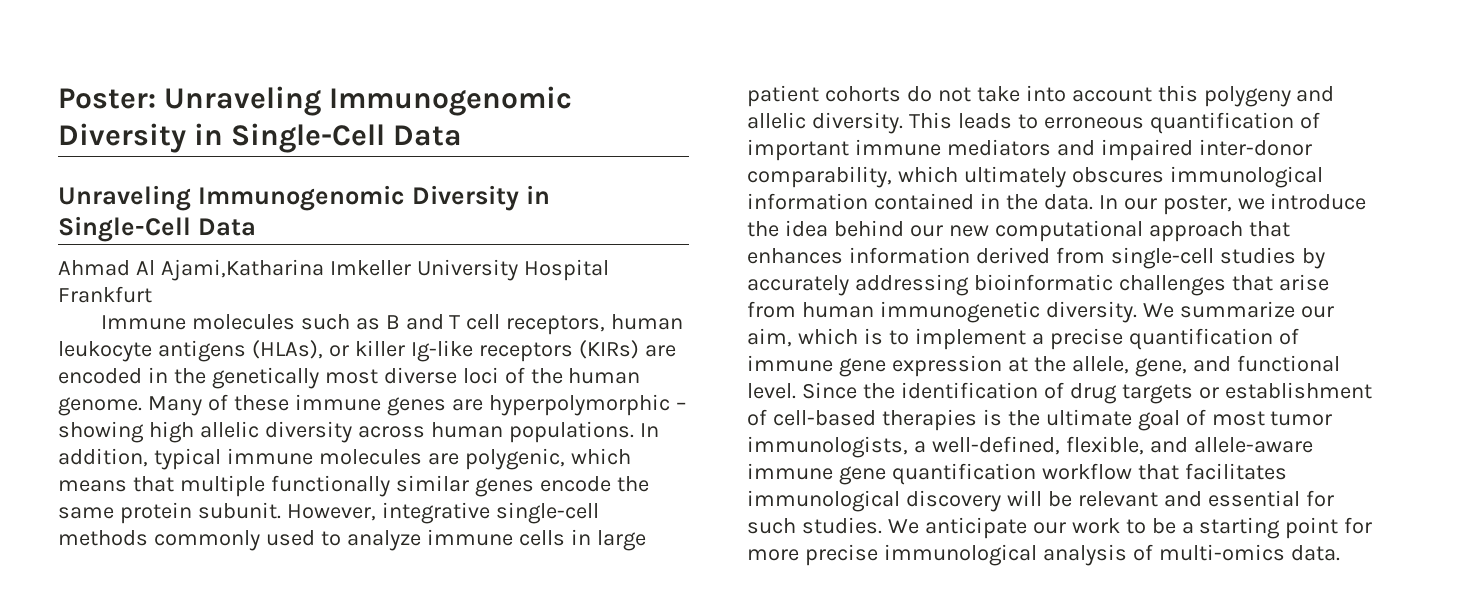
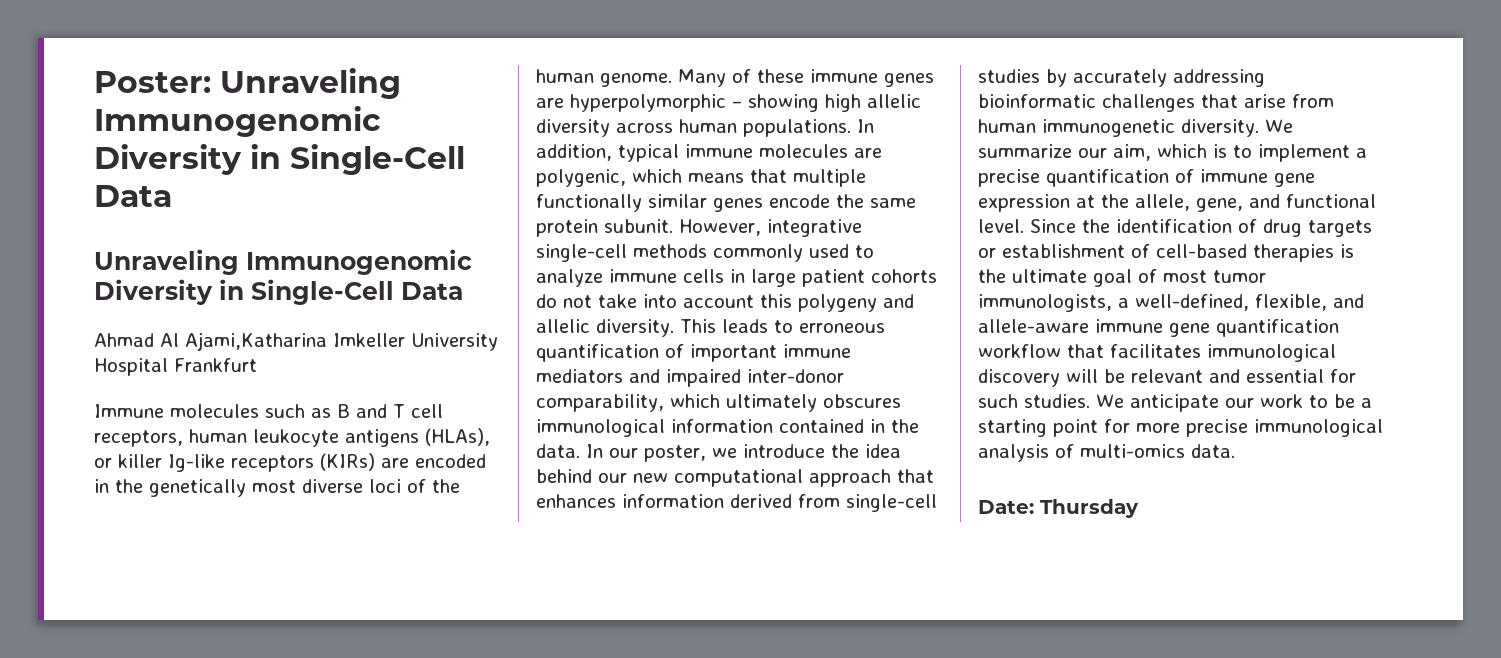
(1340, 553) none -> [978,499,1139,518] // Date: Thursday

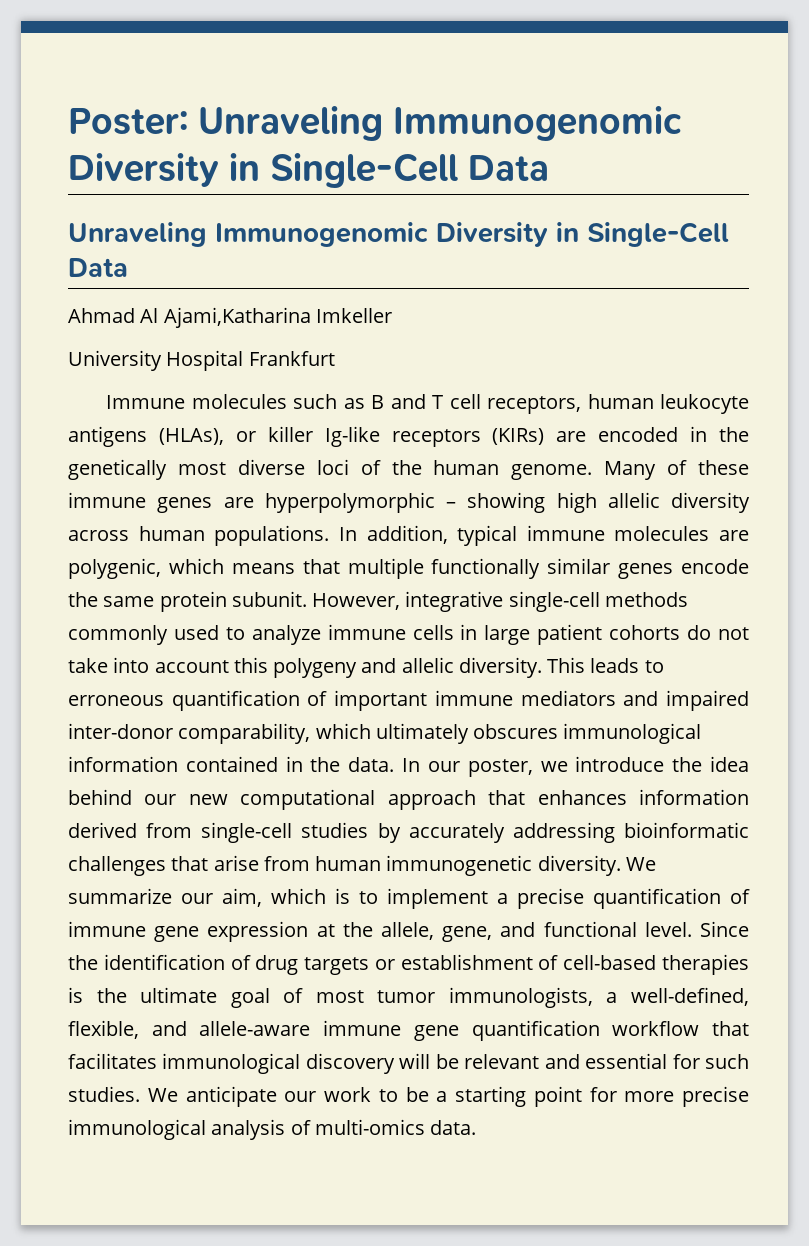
(405, 340) none -> (392, 315) //
[978,499,1139,518] // Date: Thursday -> (477, 1127) none

